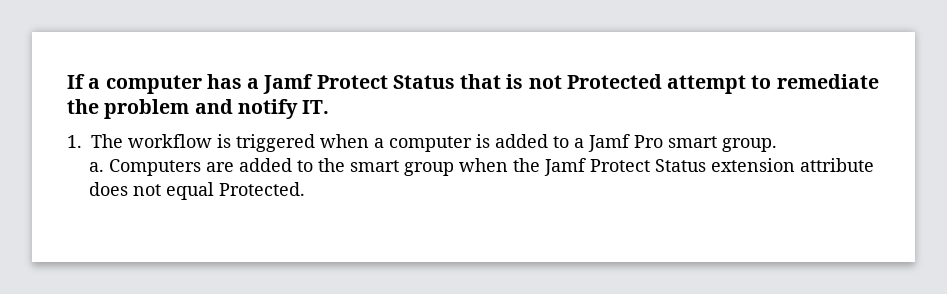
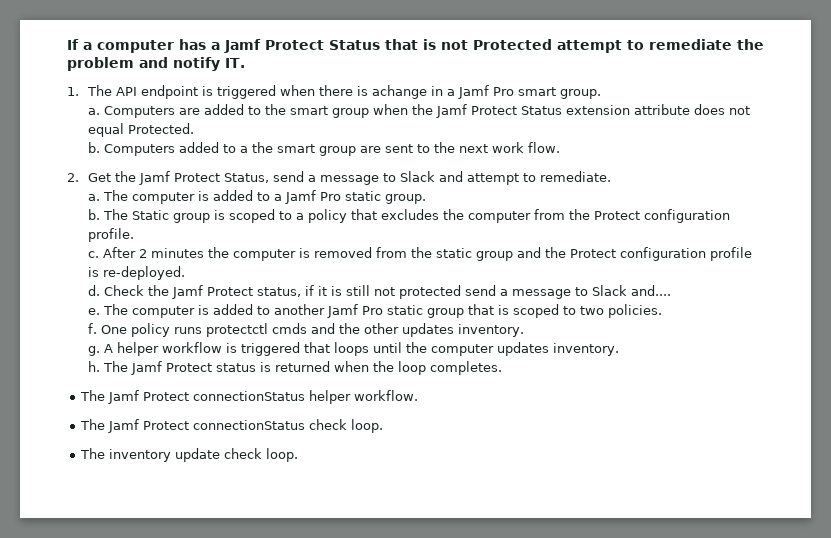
[128,134,212,148] workflow -> [116,85,199,99] API endpoint
[374,134,569,152] a computer is added to -> [319,85,444,99] there is achange in
(306, 189) none -> [88,142,561,156] [67,171,612,185] [88,190,427,204] [88,209,731,223] [88,228,135,242] [88,247,753,261] [88,266,186,280] [88,285,672,299] [88,304,663,318] [88,323,525,337] [88,342,620,356] [88,361,503,375] [80,390,419,404] [80,419,384,433] [80,448,299,462] // b. Computers added to a the smart group are sent to the next work flow. // 2. Get the Jamf Protect Status, send a message to Slack and attempt to remediate. // a. The computer is added to a Jamf Pro static group. // b. The Static group is scoped to a policy that excludes the computer from the Protect configuration profile. // c. After 2 minutes the computer is removed from the static group and the Protect configuration profile is re-deployed. // d. Check the Jamf Protect status, if it is still not protected send a message to Slack and.... // e. The computer is added to another Jamf Pro static group that is scoped to two policies. // f. One policy runs protectctl cmds and the other updates inventory. // g. A helper workflow is triggered that loops until the computer updates inventory. // h. The Jamf Protect status is returned when the loop completes. // The Jamf Protect connectionStatus helper workflow. // The Jamf Protect connectionStatus check loop. // The inventory update check loop.

